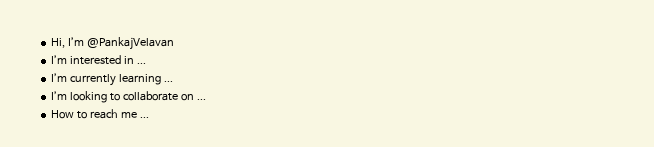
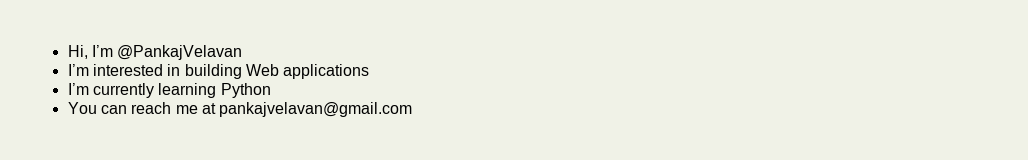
[137,63,147,64] ... -> [184,64,370,79] building Web applications
[164,81,174,82] [51,91,206,103] [51,109,149,119] ... // I’m looking to collaborate on ... // How to reach me ... -> [220,83,271,98] [67,102,413,117] Python // You can reach me at pankajvelavan@gmail.com

